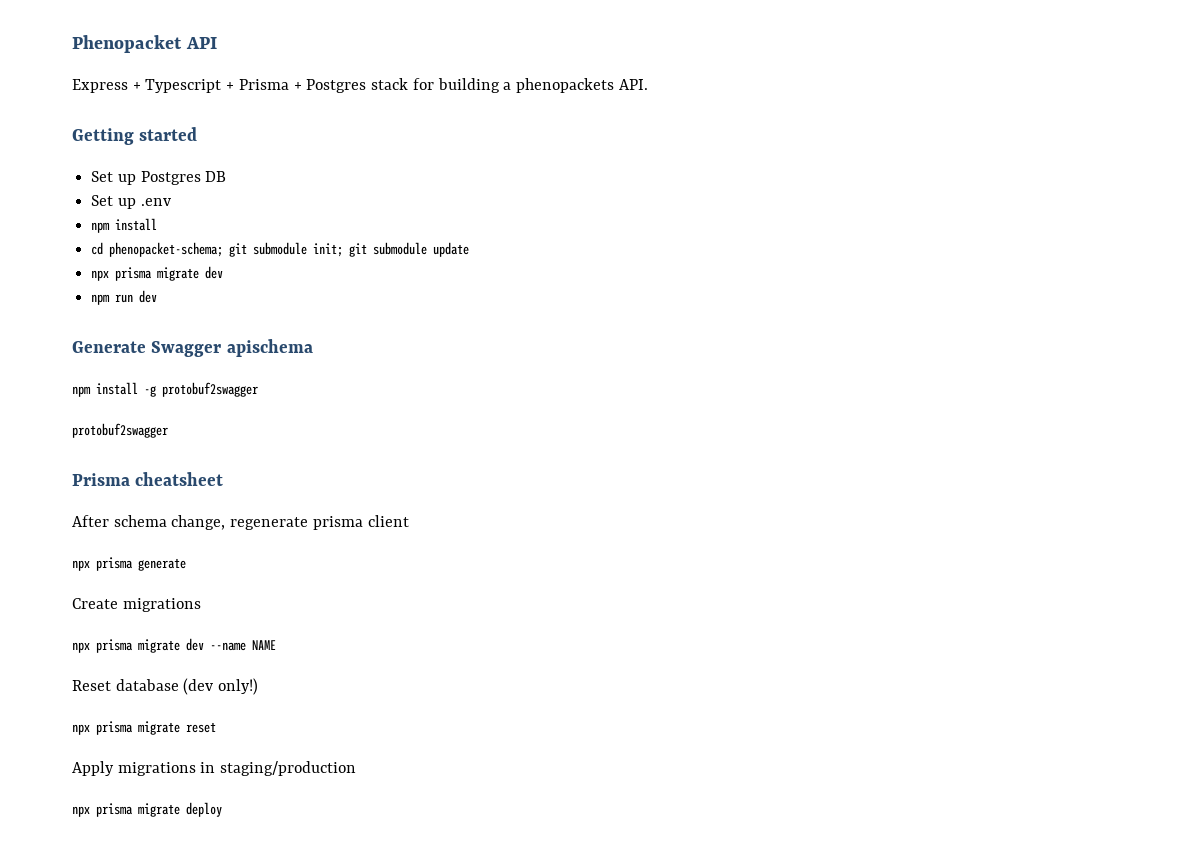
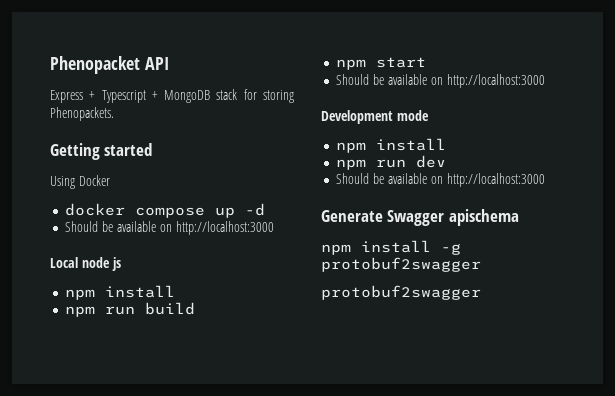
[238,78,648,93] [72,127,198,145] [91,171,227,185] [91,195,171,209] [91,218,158,233] [91,242,470,257] [91,266,224,281] [91,290,158,305] Prisma + Postgres stack for building a phenopackets API. // Getting started // Set up Postgres DB // Set up .env // npm install // cd phenopacket-schema; git submodule init; git submodule update // npx prisma migrate dev // npm run dev -> [164,89,294,103] [50,107,114,121] [50,143,153,160] [50,175,110,189] [65,203,266,218] [65,221,274,235] [50,257,121,271] [65,285,176,300] [65,302,196,317] [336,57,427,70] [336,74,545,88] [321,110,429,124] [336,138,447,153] [336,155,447,170] [336,173,545,187] MongoDB stack for storing Phenopackets. // Getting started // Using Docker // docker compose up -d // Should be available on http://localhost:3000 // Local node js // npm install // npm run build // npm start // Should be available on http://localhost:3000 // Development mode // npm install // npm run dev // Should be available on http://localhost:3000
[72,472,224,486] [72,515,409,530] [72,557,186,571] [72,598,201,612] [72,638,276,653] [72,678,259,695] [72,721,216,735] [72,761,357,776] [72,802,222,817] // Prisma cheatsheet // After schema change, regenerate prisma client // npx prisma generate // Create migrations // npx prisma migrate dev --name NAME // Reset database (dev only!) // npx prisma migrate reset // Apply migrations in staging/production // npx prisma migrate deploy -> (481, 292) none

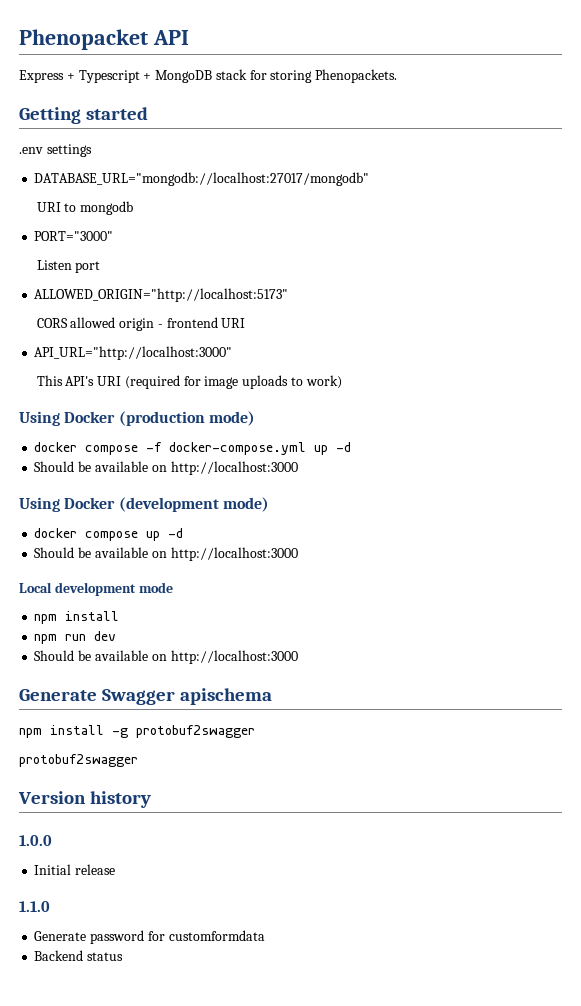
[50,175,110,189] Using Docker -> [19,144,92,157] [34,172,370,186] [36,201,134,215] [34,231,114,241] [36,260,101,273] [34,288,289,302] [36,317,246,331] [34,346,233,360] [36,375,342,389] [19,411,255,426] [34,442,352,455] [34,461,298,475] [19,497,269,512] .env settings // DATABASE_URL="mongodb://localhost:27017/mongodb" // URI to mongodb // PORT="3000" // Listen port // ALLOWED_ORIGIN="http://localhost:5173" // CORS allowed origin - frontend URI // API_URL="http://localhost:3000" // This API's URI (required for image uploads to work) // Using Docker (production mode) // docker compose -f docker-compose.yml up -d // Should be available on http://localhost:3000 // Using Docker (development mode)
[81,257,121,271] [65,285,176,300] [65,302,196,317] [336,57,427,70] [336,74,545,88] [321,110,393,124] node js // npm install // npm run build // npm start // Should be available on http://localhost:3000 // Development -> [54,582,136,596] development
(481, 292) none -> [18,791,152,808] [19,835,52,846] [34,864,116,875] [19,901,50,912] [34,930,265,944] [34,950,124,961] // Version history // 1.0.0 // Initial release // 1.1.0 // Generate password for customformdata // Backend status

